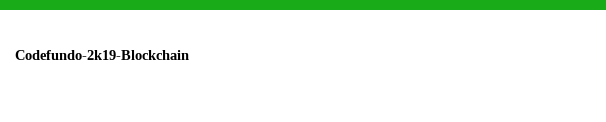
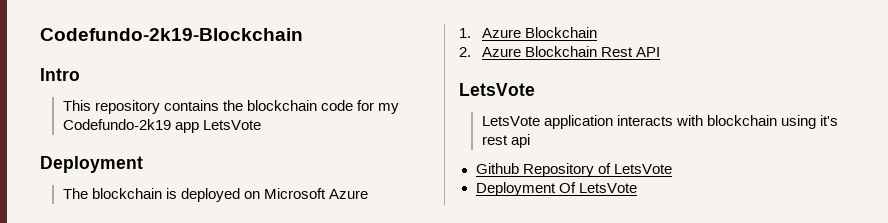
(189, 55) none -> [40,68,80,81] [62,100,400,114] [62,119,261,133] [40,156,143,173] [62,188,368,202] [459,27,597,38] [459,46,660,57] [459,83,535,96] [481,115,838,129] [481,134,530,148] [475,163,672,177] [475,182,637,196] // Intro // This repository contains the blockchain code for my Codefundo-2k19 app LetsVote // Deployment // The blockchain is deployed on Microsoft Azure // 1. Azure Blockchain // 2. Azure Blockchain Rest API // LetsVote // LetsVote application interacts with blockchain using it's rest api // Github Repository of LetsVote // Deployment Of LetsVote

